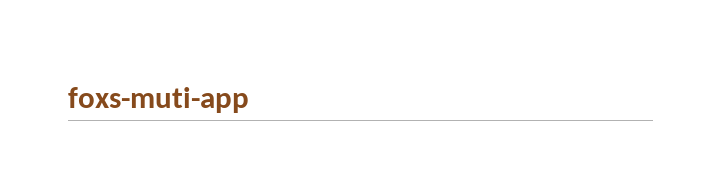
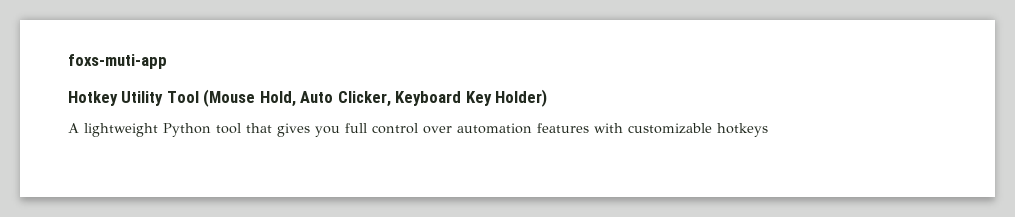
(249, 100) none -> [68,89,548,107] [68,123,768,137] // Hotkey Utility Tool (Mouse Hold, Auto Clicker, Keyboard Key Holder) // A lightweight Python tool that gives you full control over automation features with customizable hotkeys

